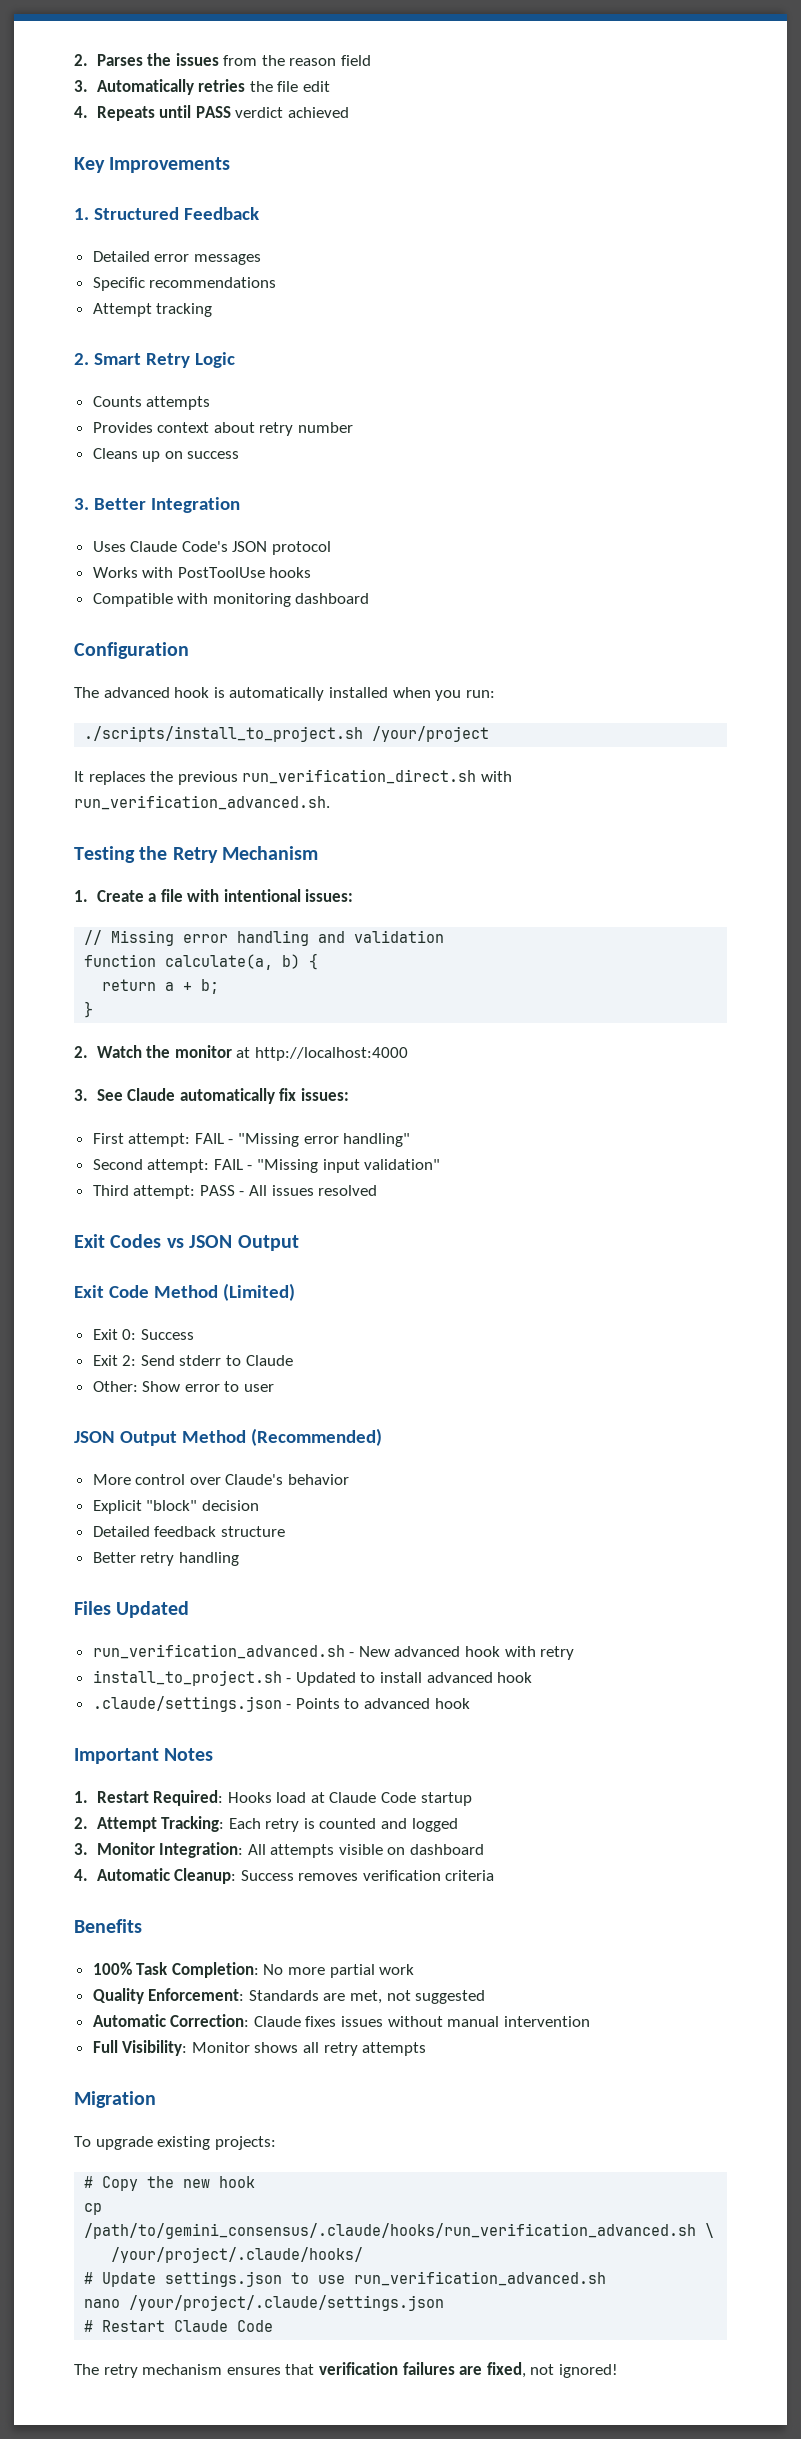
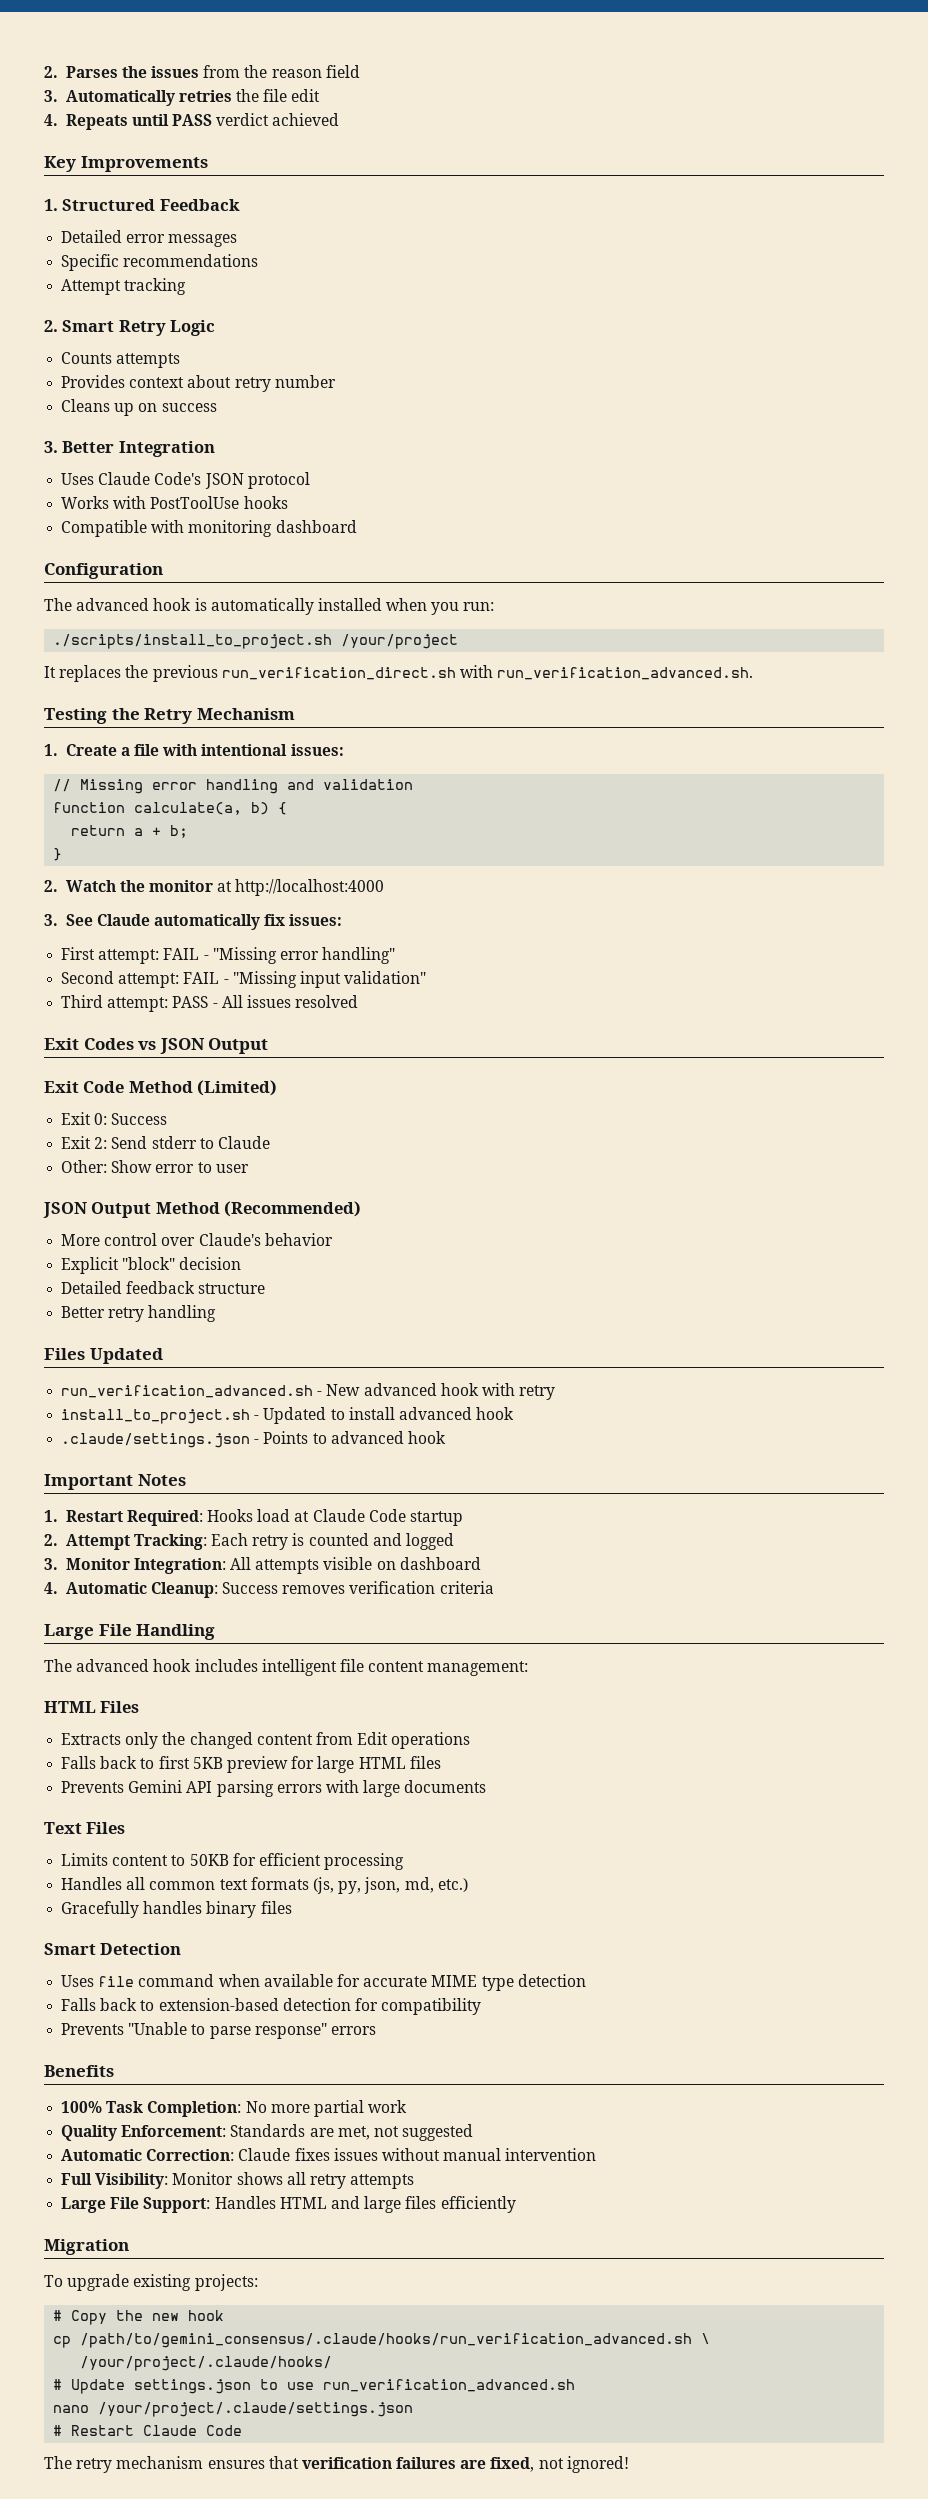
(495, 1875) none -> [44,1624,216,1640] [44,1659,529,1676] [44,1701,140,1713] [61,1732,471,1749] [61,1756,441,1773] [61,1780,487,1797] [44,1822,126,1834] [61,1853,405,1870] [61,1877,468,1894] [61,1901,292,1918] [44,1943,182,1955] [61,1974,586,1991] [61,1998,482,2015] [61,2022,376,2039] // Large File Handling // The advanced hook includes intelligent file content management: // HTML Files // Extracts only the changed content from Edit operations // Falls back to first 5KB preview for large HTML files // Prevents Gemini API parsing errors with large documents // Text Files // Limits content to 50KB for efficient processing // Handles all common text formats (js, py, json, md, etc.) // Gracefully handles binary files // Smart Detection // Uses file command when available for accurate MIME type detection // Falls back to extension-based detection for compatibility // Prevents "Unable to parse response" errors
(427, 2049) none -> [61,2196,516,2213] // Large File Support: Handles HTML and large files efficiently

